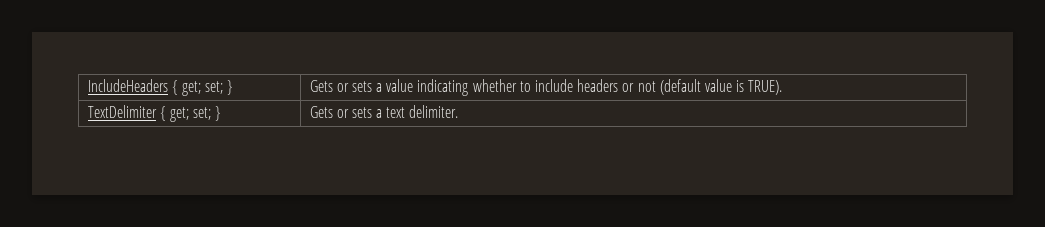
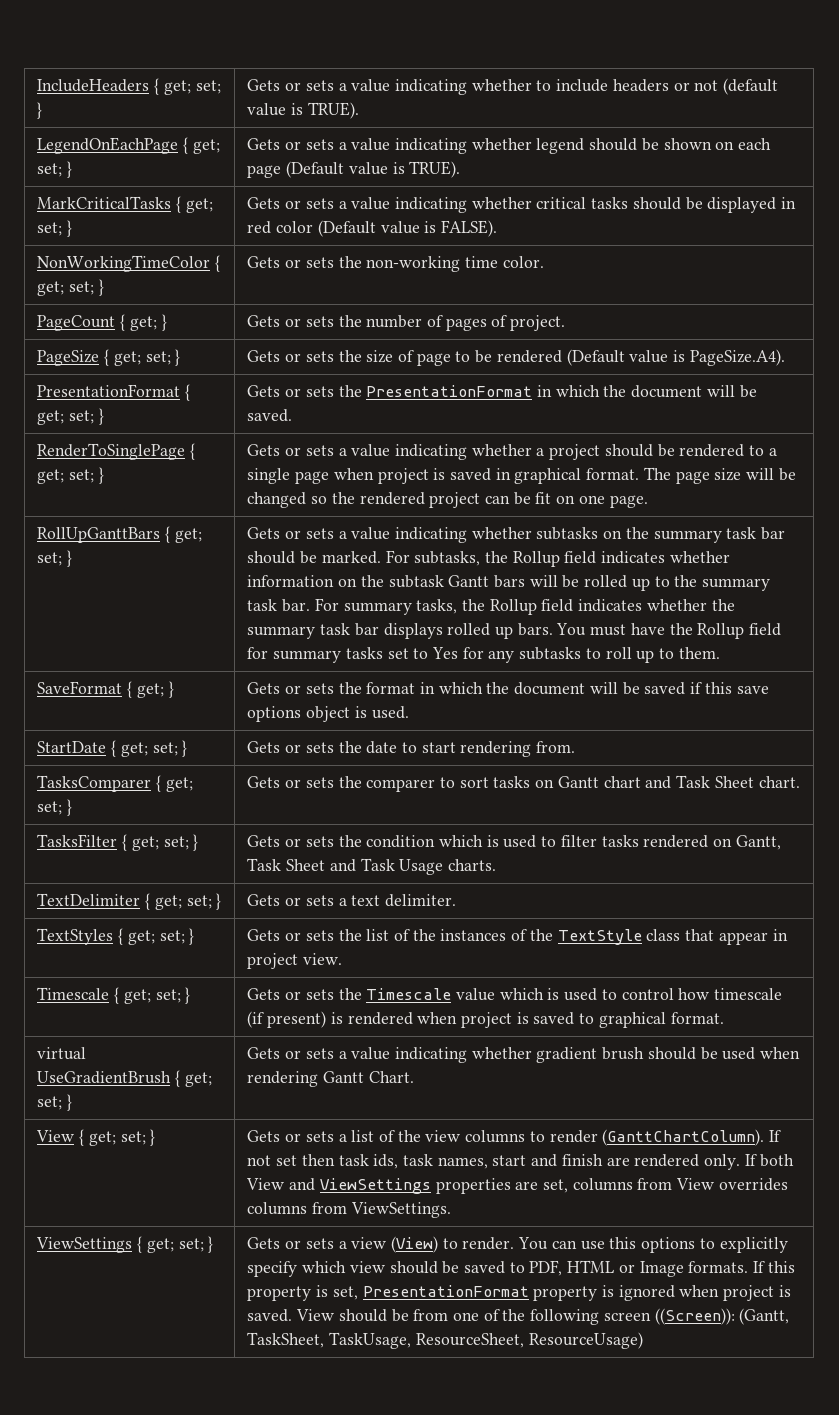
(783, 87) none -> [37,137,220,154] [37,161,73,178] [247,138,772,154] [247,161,461,178] [37,196,213,213] [37,220,73,237] [247,197,797,213] [247,220,497,237] [37,255,221,272] [37,279,104,296] [247,256,544,272] [37,314,167,331] [247,315,566,331] [37,349,181,366] [247,349,785,366] [37,384,191,401] [37,408,104,425] [247,385,757,398] [247,409,293,422] [37,443,196,460] [37,467,104,484] [247,444,777,460] [247,467,796,484] [247,492,648,508] [37,526,202,543] [37,550,73,567] [247,527,786,543] [247,550,730,567] [247,575,771,591] [247,598,735,615] [247,623,782,639] [247,647,720,663] [37,681,174,698] [247,682,769,695] [247,706,409,722] [37,740,188,757] [247,741,576,757] [37,775,193,792] [37,799,73,816] [247,775,800,792] [37,834,199,851] [247,835,781,850] [247,858,496,875] // LegendOnEachPage { get; set; } | Gets or sets a value indicating whether legend should be shown on each page (Default value is TRUE). // MarkCriticalTasks { get; set; } | Gets or sets a value indicating whether critical tasks should be displayed in red color (Default value is FALSE). // NonWorkingTimeColor { get; set; } | Gets or sets the non-working time color. // PageCount { get; } | Gets or sets the number of pages of project. // PageSize { get; set; } | Gets or sets the size of page to be rendered (Default value is PageSize.A4). // PresentationFormat { get; set; } | Gets or sets the PresentationFormat in which the document will be saved. // RenderToSinglePage { get; set; } | Gets or sets a value indicating whether a project should be rendered to a single page when project is saved in graphical format. The page size will be changed so the rendered project can be fit on one page. // RollUpGanttBars { get; set; } | Gets or sets a value indicating whether subtasks on the summary task bar should be marked. For subtasks, the Rollup field indicates whether information on the subtask Gantt bars will be rolled up to the summary task bar. For summary tasks, the Rollup field indicates whether the summary task bar displays rolled up bars. You must have the Rollup field for summary tasks set to Yes for any subtasks to roll up to them. // SaveFormat { get; } | Gets or sets the format in which the document will be saved if this save options object is used. // StartDate { get; set; } | Gets or sets the date to start rendering from. // TasksComparer { get; set; } | Gets or sets the comparer to sort tasks on Gantt chart and Task Sheet chart. // TasksFilter { get; set; } | Gets or sets the condition which is used to filter tasks rendered on Gantt, Task Sheet and Task Usage charts.
(459, 111) none -> [37,928,195,945] [247,929,788,945] [247,953,343,969] [37,987,191,1004] [247,988,783,1001] [247,1011,724,1028] [37,1047,87,1060] [37,1070,212,1087] [37,1094,73,1111] [247,1047,801,1063] [247,1071,414,1087] [36,1129,156,1146] [247,1129,782,1146] [247,1154,794,1170] [246,1178,788,1194] [247,1202,451,1218] [36,1236,214,1253] [247,1236,788,1253] [247,1260,795,1277] [247,1285,791,1301] [247,1308,790,1325] [247,1332,643,1349] // TextStyles { get; set; } | Gets or sets the list of the instances of the TextStyle class that appear in project view. // Timescale { get; set; } | Gets or sets the Timescale value which is used to control how timescale (if present) is rendered when project is saved to graphical format. // virtual UseGradientBrush { get; set; } | Gets or sets a value indicating whether gradient brush should be used when rendering Gantt Chart. // View { get; set; } | Gets or sets a list of the view columns to render (GanttChartColumn). If not set then task ids, task names, start and finish are rendered only. If both View and ViewSettings properties are set, columns from View overrides columns from ViewSettings. // ViewSettings { get; set; } | Gets or sets a view (View) to render. You can use this options to explicitly specify which view should be saved to PDF, HTML or Image formats. If this property is set, PresentationFormat property is ignored when project is saved. View should be from one of the following screen ((Screen)): (Gantt, TaskSheet, TaskUsage, ResourceSheet, ResourceUsage)

